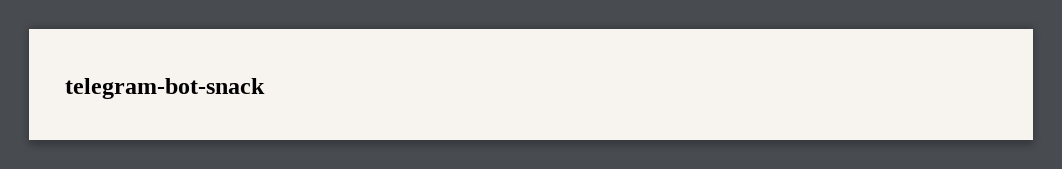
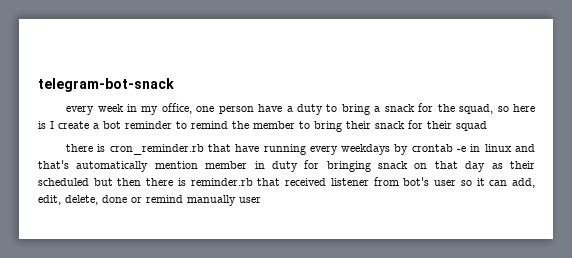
(265, 88) none -> [66,103,536,115] [38,120,487,132] [66,144,536,155] [38,160,535,172] [38,177,535,188] [38,195,261,206] // every week in my office, one person have a duty to bring a snack for the squad, so here is I create a bot reminder to remind the member to bring their snack for their squad // there is cron_reminder.rb that have running every weekdays by crontab -e in linux and that's automatically mention member in duty for bringing snack on that day as their scheduled but then there is reminder.rb that received listener from bot's user so it can add, edit, delete, done or remind manually user

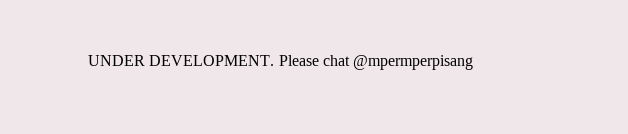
[38,78,174,92] [66,103,536,115] [38,120,487,132] [66,144,536,155] [38,160,535,172] [38,177,535,188] [38,195,261,206] telegram-bot-snack // every week in my office, one person have a duty to bring a snack for the squad, so here is I create a bot reminder to remind the member to bring their snack for their squad // there is cron_reminder.rb that have running every weekdays by crontab -e in linux and that's automatically mention member in duty for bringing snack on that day as their scheduled but then there is reminder.rb that received listener from bot's user so it can add, edit, delete, done or remind manually user -> [88,55,474,70] UNDER DEVELOPMENT. Please chat @mpermperpisang

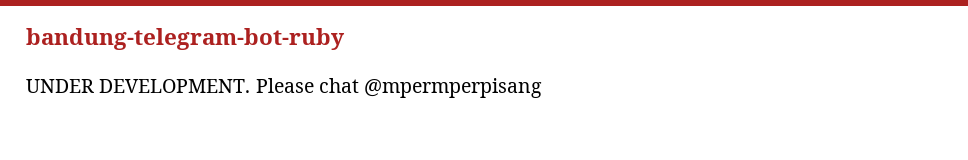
(88, 60) none -> [26,28,345,50] bandung-telegram-bot-ruby //

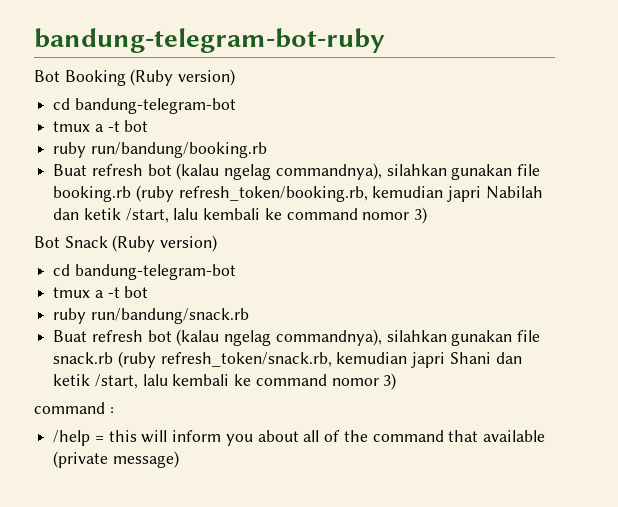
[26,78,543,98] UNDER DEVELOPMENT. Please chat @mpermperpisang -> [34,69,236,86] [53,98,236,114] [53,120,149,132] [53,142,267,158] [53,163,541,180] [53,185,543,202] [53,207,428,224] [34,235,218,252] [53,264,236,280] [53,286,149,298] [53,308,249,324] [53,329,541,346] [53,351,522,368] [53,373,397,390] [34,402,114,414] [53,430,545,446] [53,451,179,468] Bot Booking (Ruby version) // cd bandung-telegram-bot // tmux a -t bot // ruby run/bandung/booking.rb // Buat refresh bot (kalau ngelag commandnya), silahkan gunakan file booking.rb (ruby refresh_token/booking.rb, kemudian japri Nabilah dan ketik /start, lalu kembali ke command nomor 3) // Bot Snack (Ruby version) // cd bandung-telegram-bot // tmux a -t bot // ruby run/bandung/snack.rb // Buat refresh bot (kalau ngelag commandnya), silahkan gunakan file snack.rb (ruby refresh_token/snack.rb, kemudian japri Shani dan ketik /start, lalu kembali ke command nomor 3) // command : // /help = this will inform you about all of the command that available (private message)

